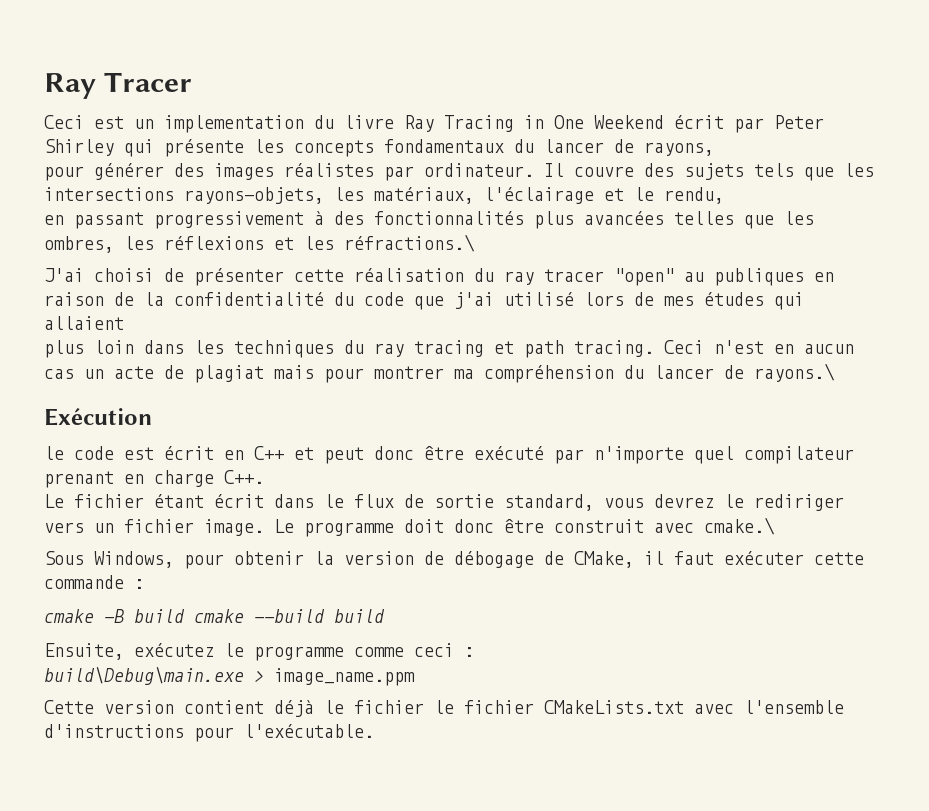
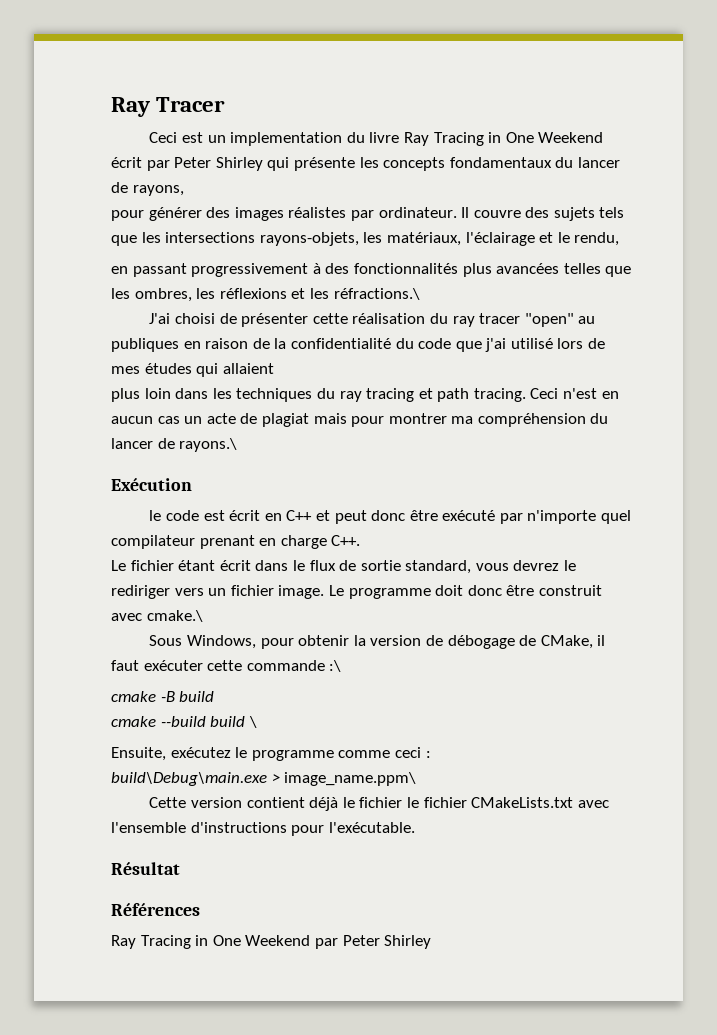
[134,579,144,589] : -> [329,660,342,672] :\
(185, 616) none -> (215, 696) //
(385, 616) none -> [248,716,257,728] \
[274,668,415,686] image_name.ppm -> [284,772,417,786] image_name.ppm\
(374, 731) none -> [111,862,180,875] [111,903,200,916] [111,935,432,949] // Résultat // Références // Ray Tracing in One Weekend par Peter Shirley

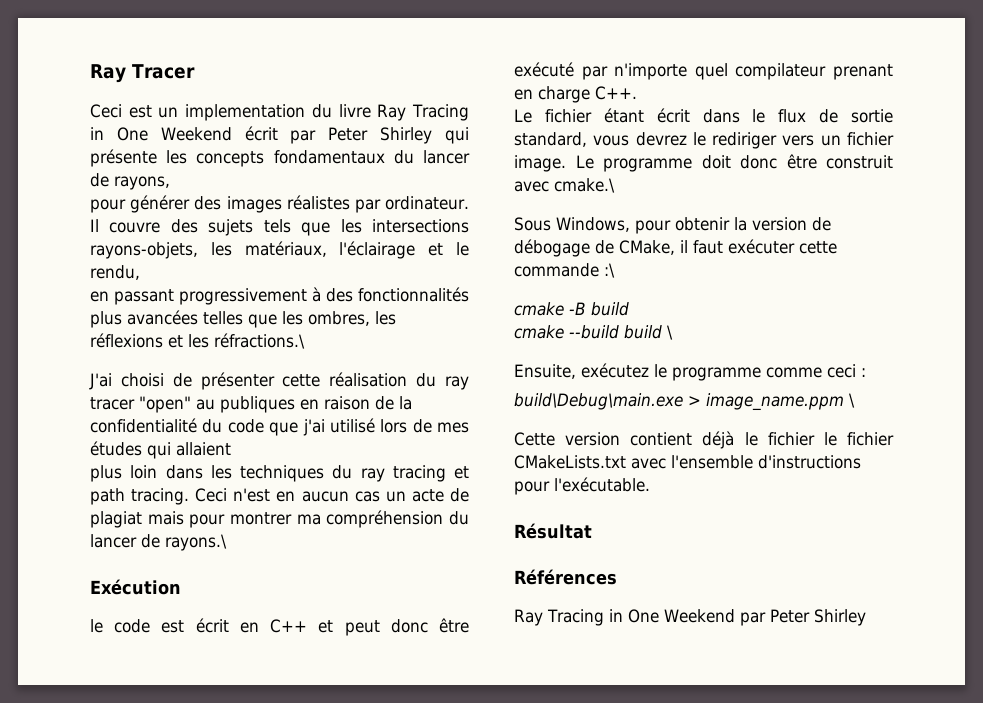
[284,772,417,786] image_name.ppm\ -> [706,393,855,411] image_name.ppm \

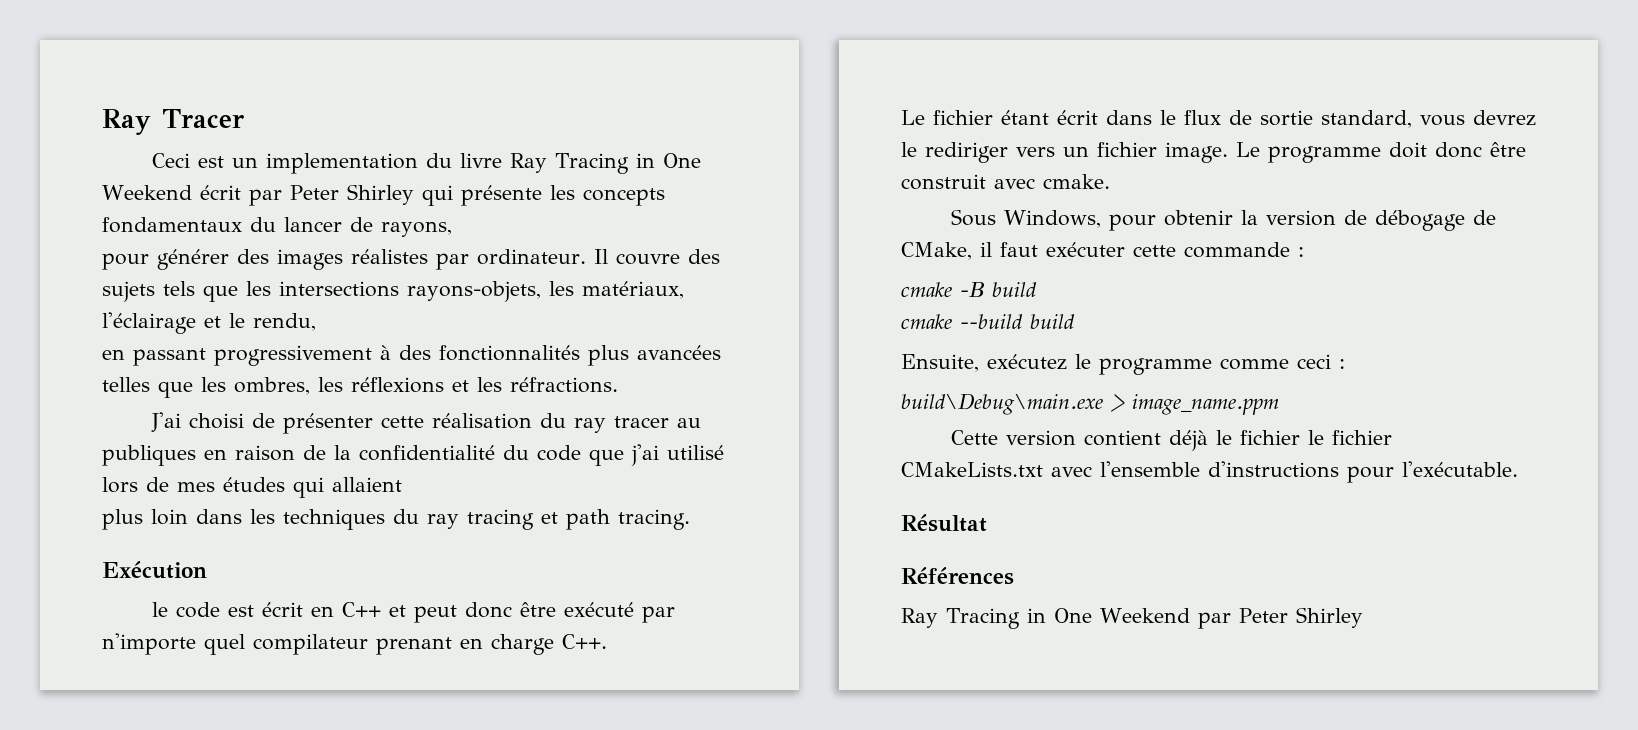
[214,333,305,349] réfractions.\ -> [510,377,618,393] réfractions.
[139,396,191,413] "open" -> (670, 422) none
[195,488,469,502] [90,510,469,528] [90,534,227,551] Ceci n'est en aucun cas un acte de plagiat mais pour montrer ma compréhension du lancer de rayons.\ -> (690, 519) none
[554,178,615,193] cmake.\ -> [1043,174,1110,189] cmake.
[604,263,615,278] :\ -> [1298,247,1304,257] :
[667,325,673,340] \ -> (1075, 321) none
[849,393,855,408] \ -> (1279, 404) none

